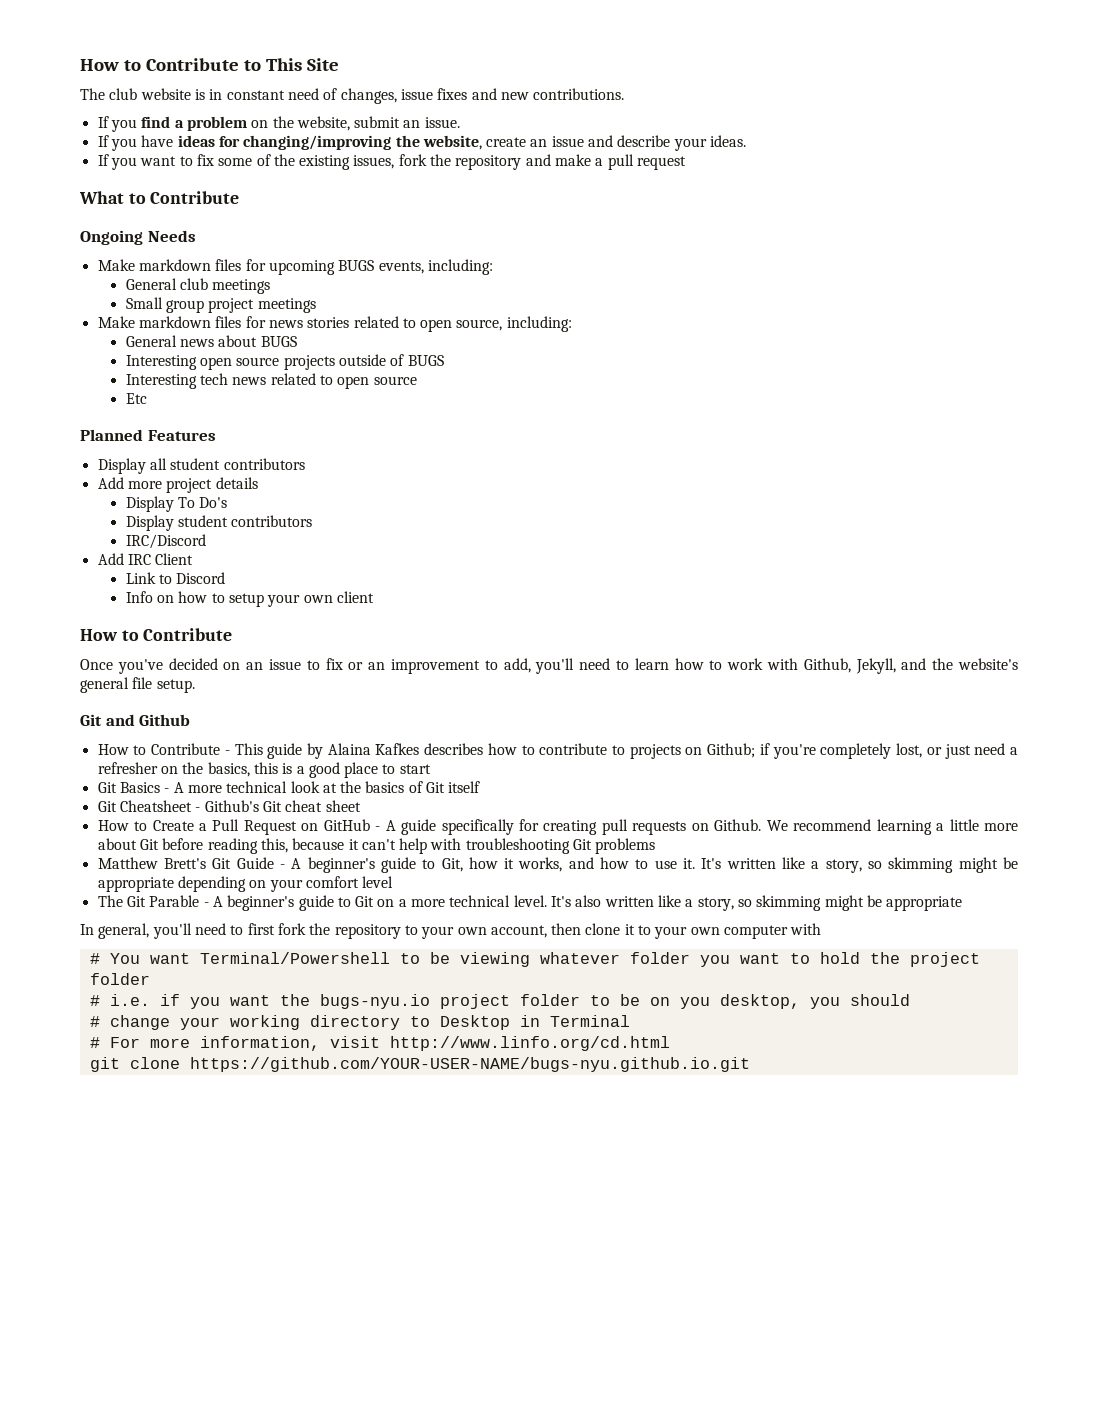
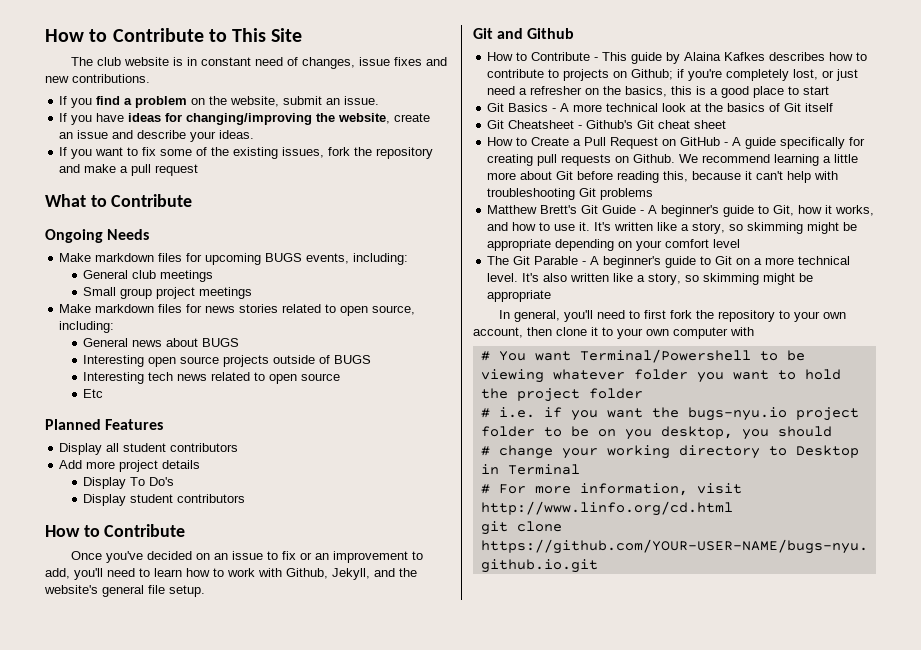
[125,534,206,549] [97,553,194,565] [125,572,226,584] [125,591,375,607] // IRC/Discord // Add IRC Client // Link to Discord // Info on how to setup your own client -> (246, 498) none

